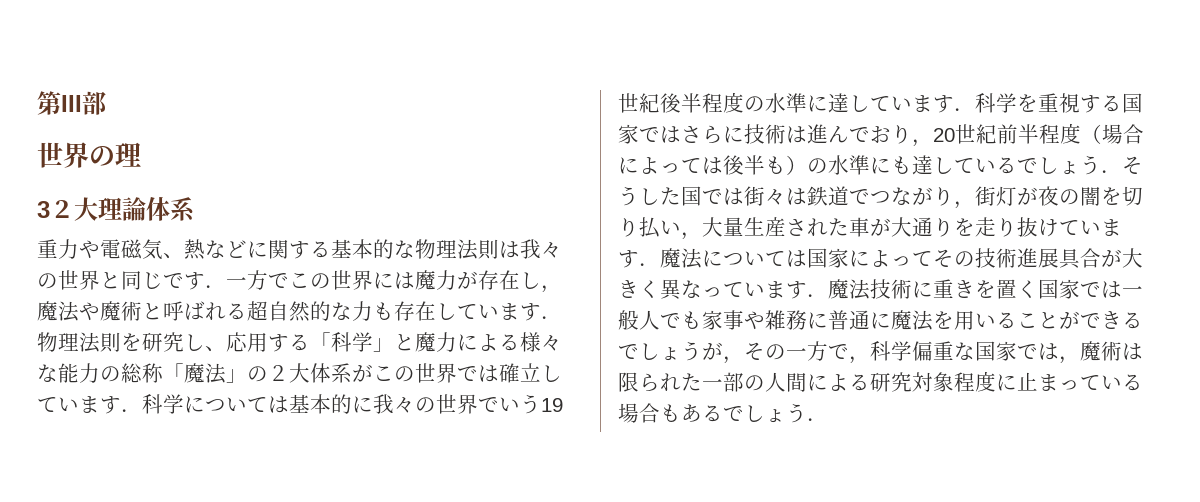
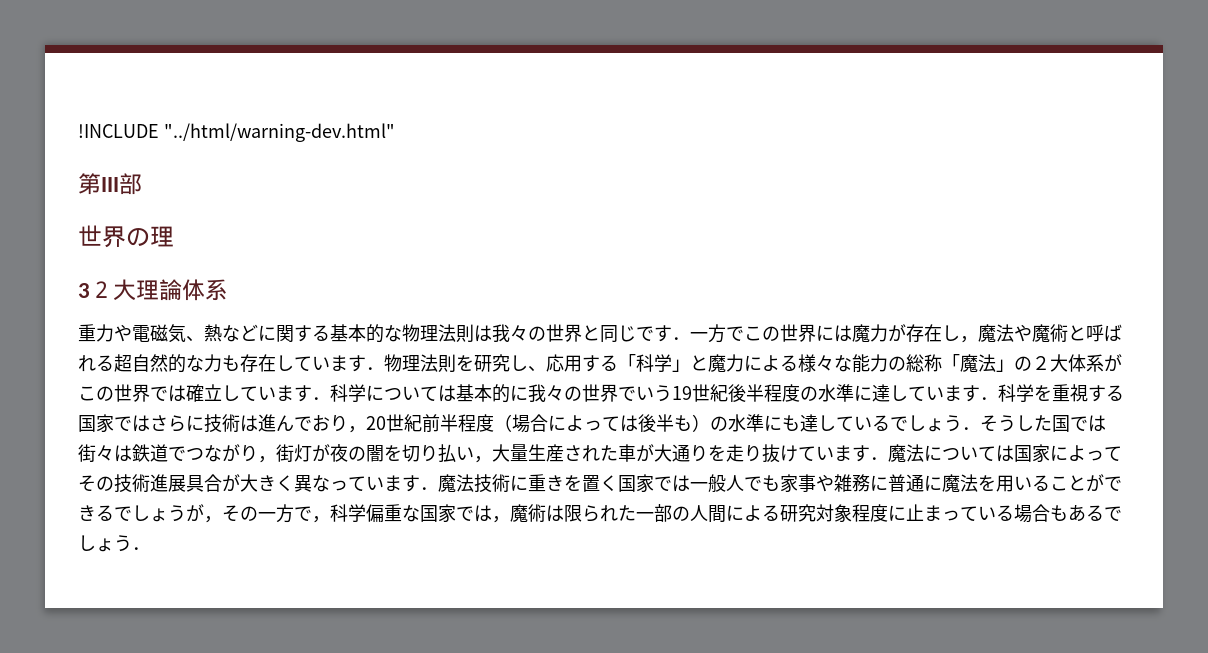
(37, 103) none -> [78,123,395,142] !INCLUDE "../html/warning-dev.html" //

